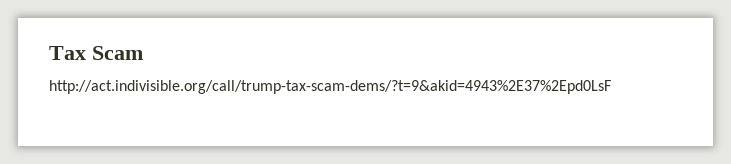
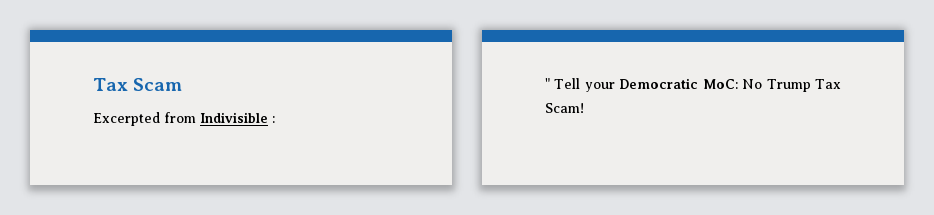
[49,80,611,94] http://act.indivisible.org/call/trump-tax-scam-dems/?t=9&akid=4943%2E37%2Epd0LsF -> [93,112,275,126] [545,78,841,92] [545,103,584,113] Excerpted from Indivisible : // " Tell your Democratic MoC: No Trump Tax Scam!

